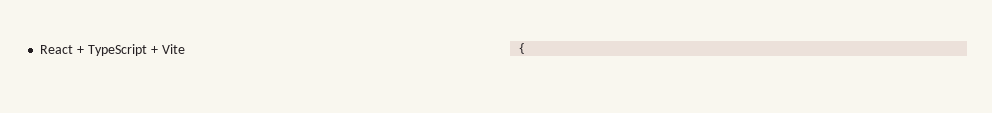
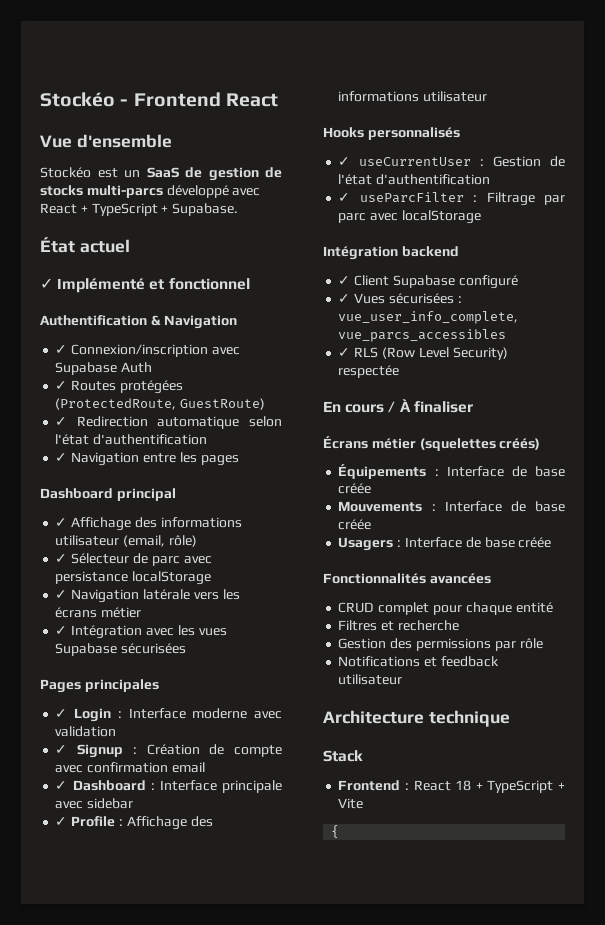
[40,45,74,54] React -> [40,92,278,107] [40,134,172,148] [40,167,282,181] [40,185,261,198] [40,203,239,216] [40,237,130,253] [40,278,250,293] [40,315,237,329] [55,344,240,357] [55,362,153,375] [55,380,183,394] [55,398,266,410] [55,416,282,429] [55,434,208,445] [55,452,239,466] [40,488,176,501] [55,517,242,531] [55,535,197,547] [55,553,212,566] [55,571,212,585] [55,589,240,603] [55,607,142,618] [55,625,227,639] [55,643,187,656] [40,679,159,693] [55,708,282,722] [55,726,117,737] [55,744,282,758] [55,762,205,773] [55,780,282,793] [55,798,134,809] [55,816,213,830] [338,91,488,102] [323,127,460,140] [338,156,565,167] [338,174,491,185] [338,192,565,206] [338,210,481,224] [323,246,459,260] [338,275,518,289] [338,293,462,304] [338,311,519,324] [338,329,507,342] [338,347,508,360] [338,365,400,378] [323,399,473,413] [323,436,541,451] [338,464,565,479] [338,483,372,494] [338,501,565,512] [338,519,372,530] [338,537,552,551] [323,573,491,584] [338,602,553,615] [338,620,459,631] [338,638,543,651] [338,656,499,667] [338,674,403,685] [323,710,510,727] [323,750,363,762] [338,780,472,791] Stockéo - Frontend React // Vue d'ensemble // Stockéo est un SaaS de gestion de stocks multi-parcs développé avec React + TypeScript + Supabase. // État actuel // ✓ Implémenté et fonctionnel // Authentification & Navigation // ✓ Connexion/inscription avec Supabase Auth // ✓ Routes protégées (ProtectedRoute, GuestRoute) // ✓ Redirection automatique selon l'état d'authentification // ✓ Navigation entre les pages // Dashboard principal // ✓ Affichage des informations utilisateur (email, rôle) // ✓ Sélecteur de parc avec persistance localStorage // ✓ Navigation latérale vers les écrans métier // ✓ Intégration avec les vues Supabase sécurisées // Pages principales // ✓ Login : Interface moderne avec validation // ✓ Signup : Création de compte avec confirmation email // ✓ Dashboard : Interface principale avec sidebar // ✓ Profile : Affichage des informations utilisateur // Hooks personnalisés // ✓ useCurrentUser : Gestion de l'état d'authentification // ✓ useParcFilter : Filtrage par parc avec localStorage // Intégration backend // ✓ Client Supabase configuré // ✓ Vues sécurisées : vue_user_info_complete, vue_parcs_accessibles // ✓ RLS (Row Level Security) respectée // En cours / À finaliser // Écrans métier (squelettes créés) // Équipements : Interface de base créée // Mouvements : Interface de base créée // Usagers : Interface de base créée // Fonctionnalités avancées // CRUD complet pour chaque entité // Filtres et recherche // Gestion des permissions par rôle // Notifications et feedback utilisateur // Architecture technique // Stack // Frontend : React 18

